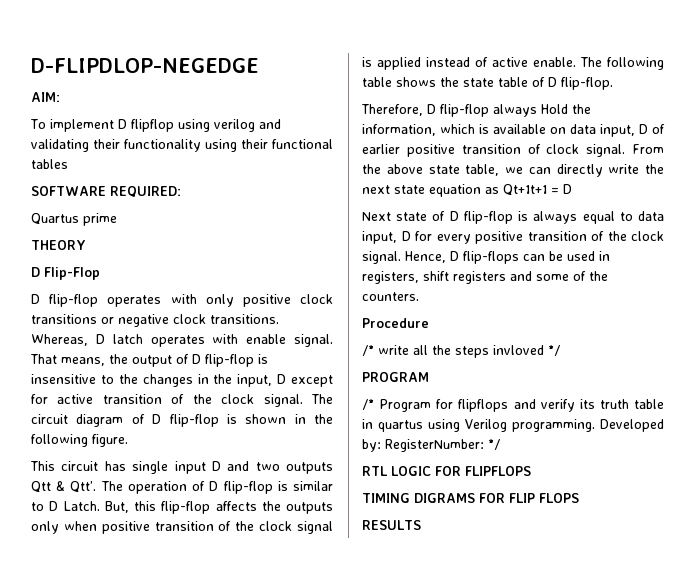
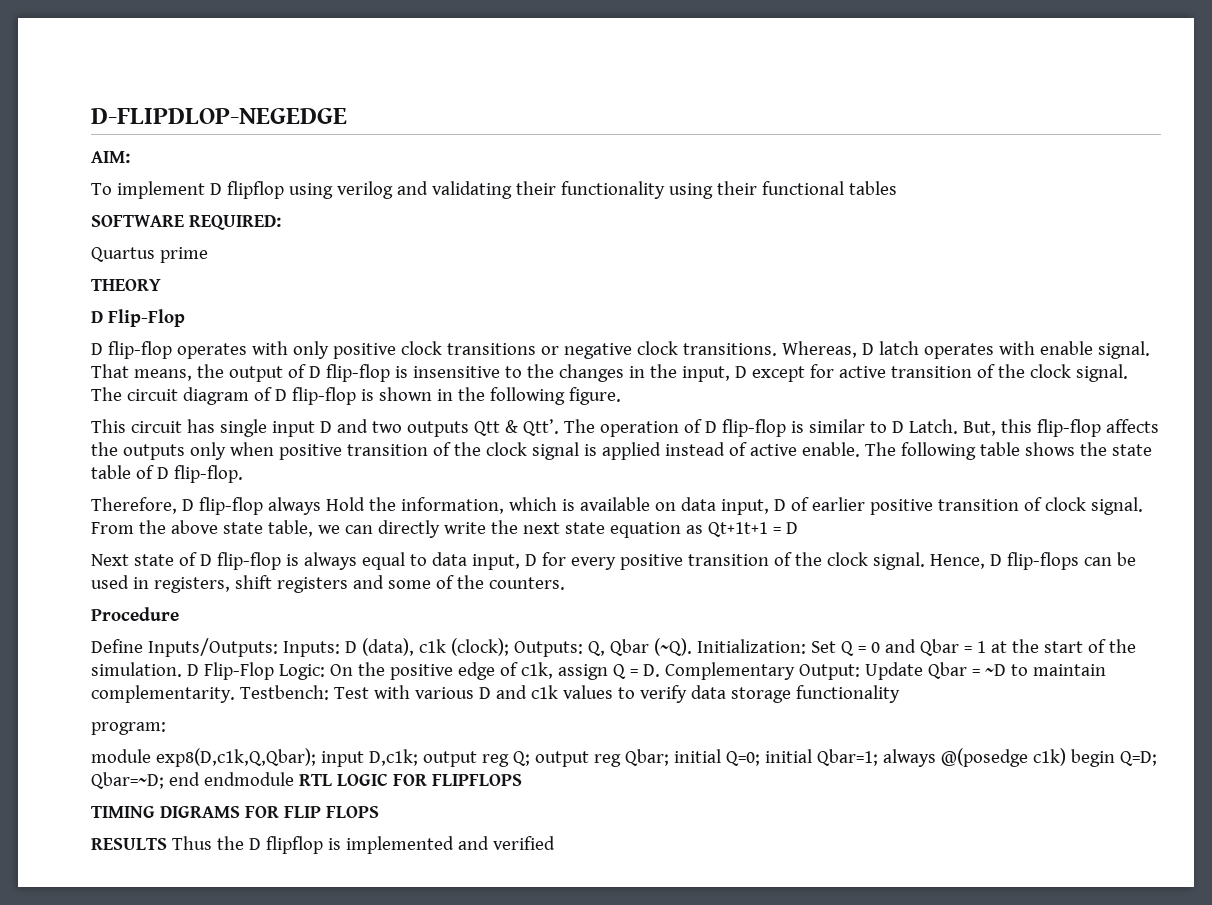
[362,345,560,358] [362,372,429,382] [362,399,664,412] [362,419,664,432] [362,439,500,452] /* write all the steps invloved */ // PROGRAM // /* Program for flipflops and verify its truth table in quartus using Verilog programming. Developed by: RegisterNumber: */ // -> [91,638,1136,657] [91,662,1106,680] [91,685,900,703] [91,722,166,735] [91,748,1157,767] [91,772,294,789] Define Inputs/Outputs: Inputs: D (data), c1k (clock); Outputs: Q, Qbar (~Q). Initialization: Set Q = 0 and Qbar = 1 at the start of the simulation. D Flip-Flop Logic: On the positive edge of c1k, assign Q = D. Complementary Output: Update Qbar = ~D to maintain complementarity. Testbench: Test with various D and c1k values to verify data storage functionality // program: // module exp8(D,c1k,Q,Qbar); input D,c1k; output reg Q; output reg Qbar; initial Q=0; initial Qbar=1; always @(posedge c1k) begin Q=D; Qbar=~D; end endmodule
(421, 525) none -> [171,836,555,854] Thus the D flipflop is implemented and verified

